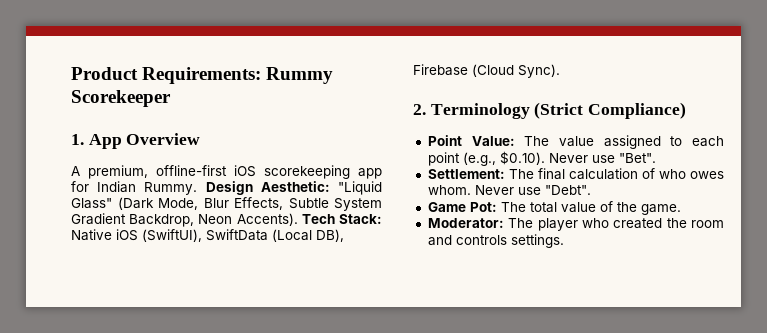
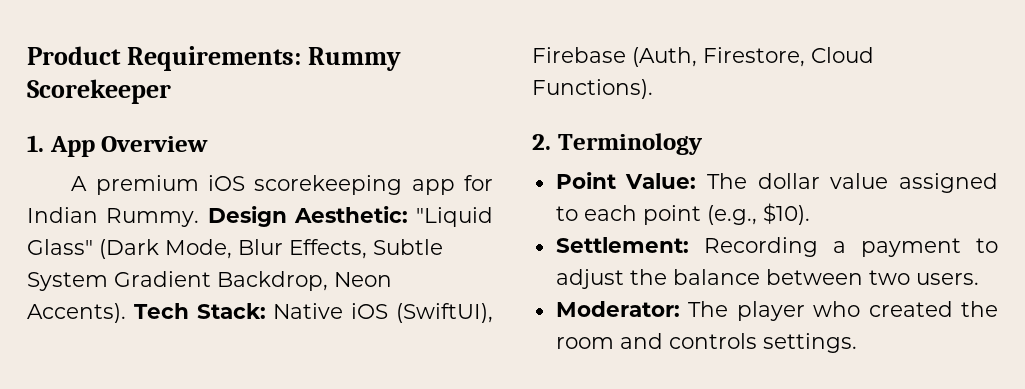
[88,165,227,179] premium, offline-first -> [95,175,199,195] premium
[206,229,344,242] [413,64,560,78] SwiftData (Local DB), Firebase (Cloud Sync). -> [532,47,874,67] [532,79,653,99] Firebase (Auth, Firestore, Cloud Functions).
[534,102,687,119] (Strict Compliance) -> (703, 144) none
(550, 141) none -> [757,173,820,189] dollar
[499,151,656,165] [427,168,724,180] [427,185,591,195] [427,201,681,215] $0.10). Never use "Bet". // Settlement: The final calculation of who owes whom. Never use "Debt". // Game Pot: The total value of the game. -> [762,203,810,225] [555,237,998,257] [555,269,979,289] $10). // Settlement: Recording a payment to adjust the balance between two users.

